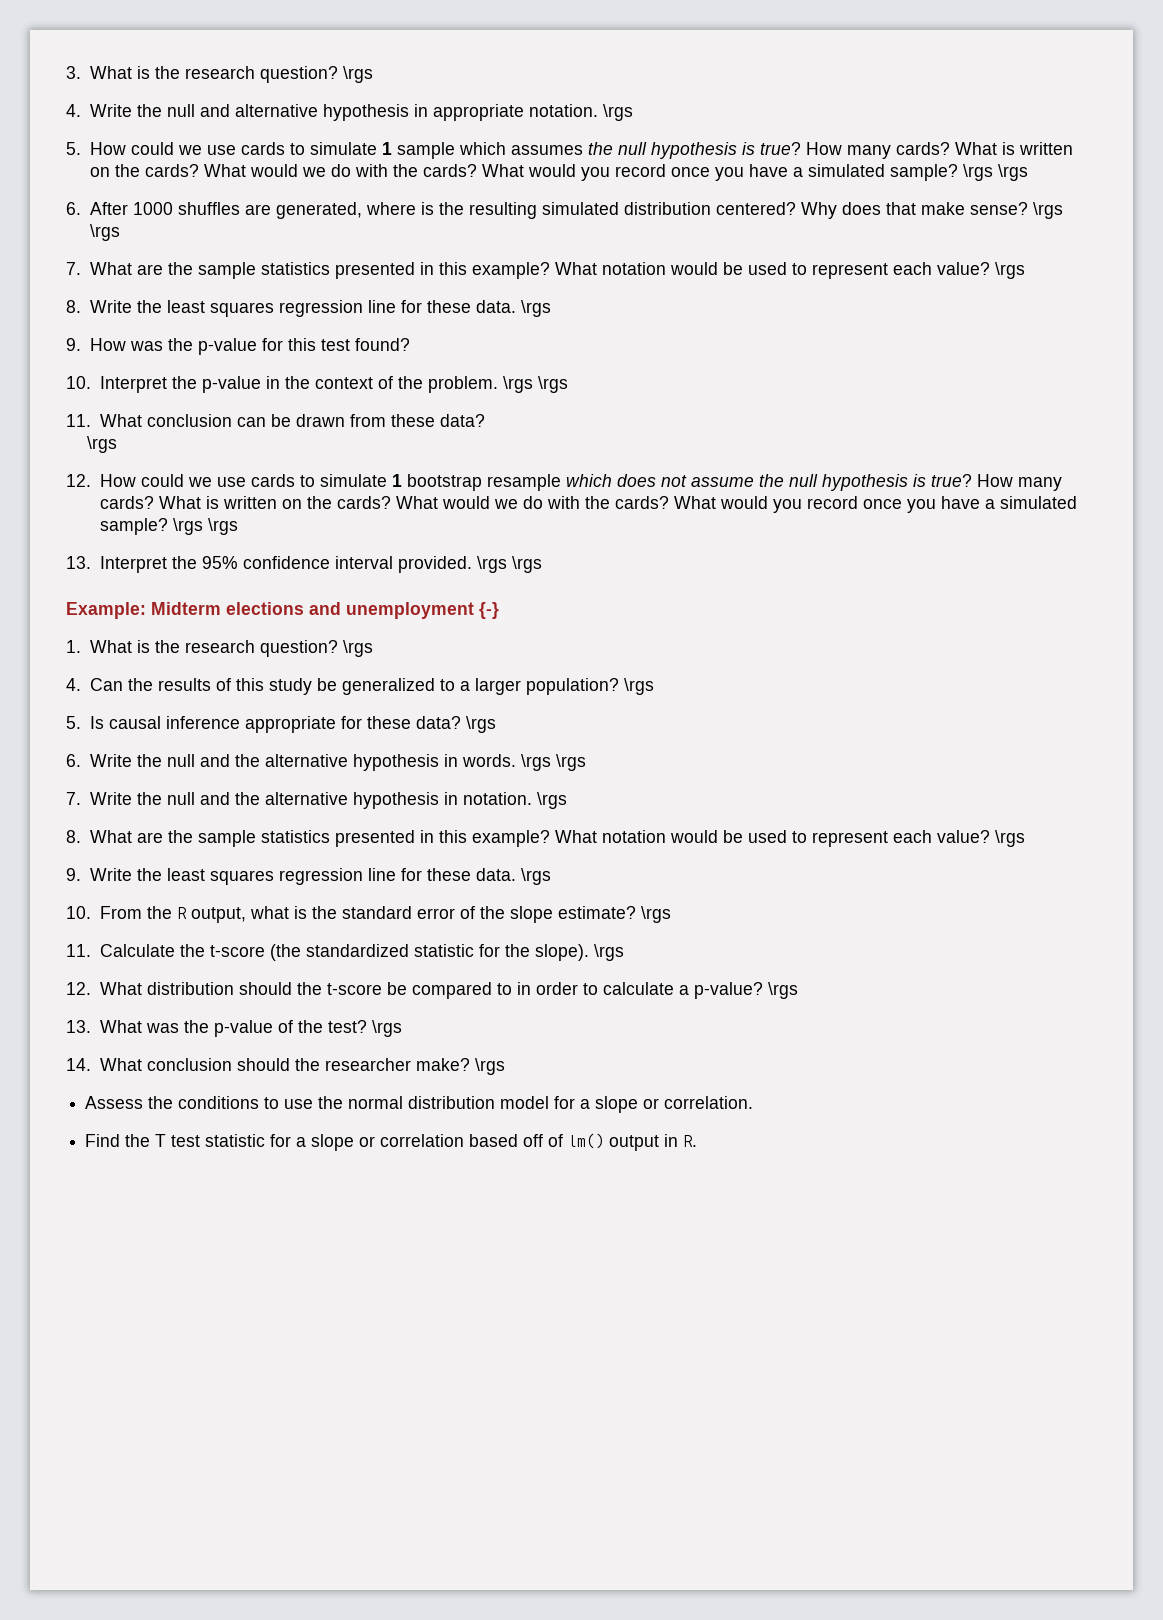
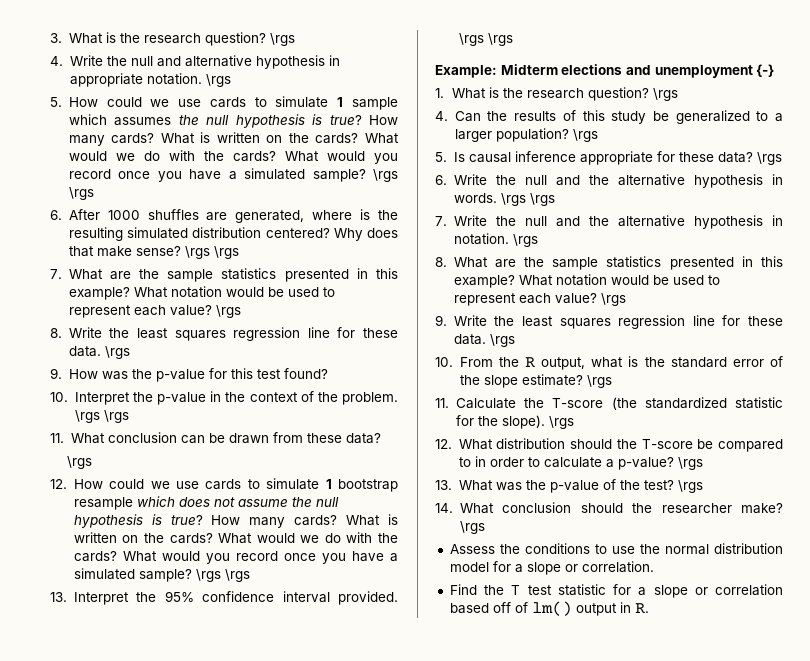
[209,945,265,957] t-score -> [552,398,604,408] T-score
[326,983,382,995] t-score -> [641,439,693,449] T-score

